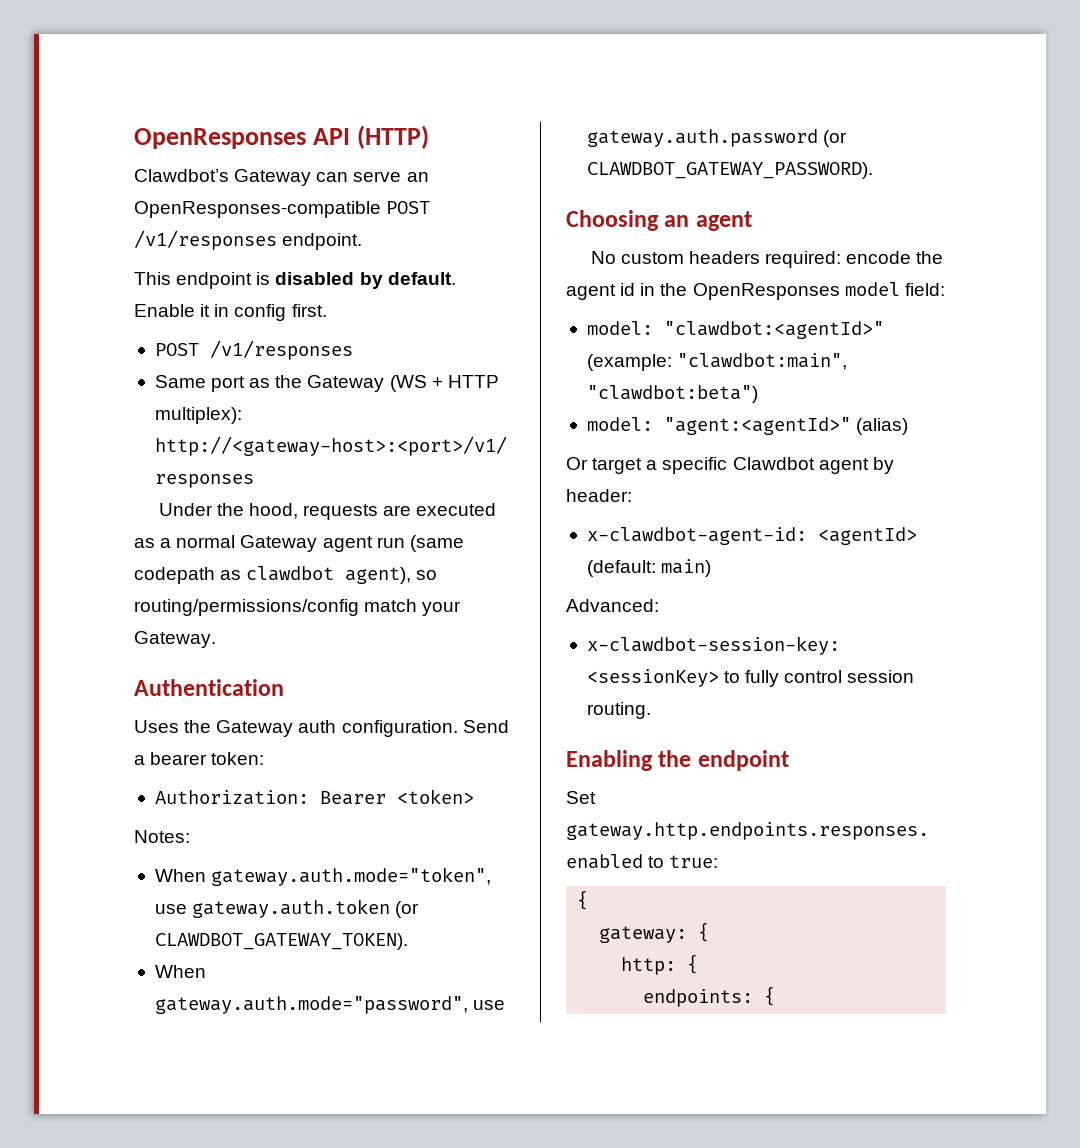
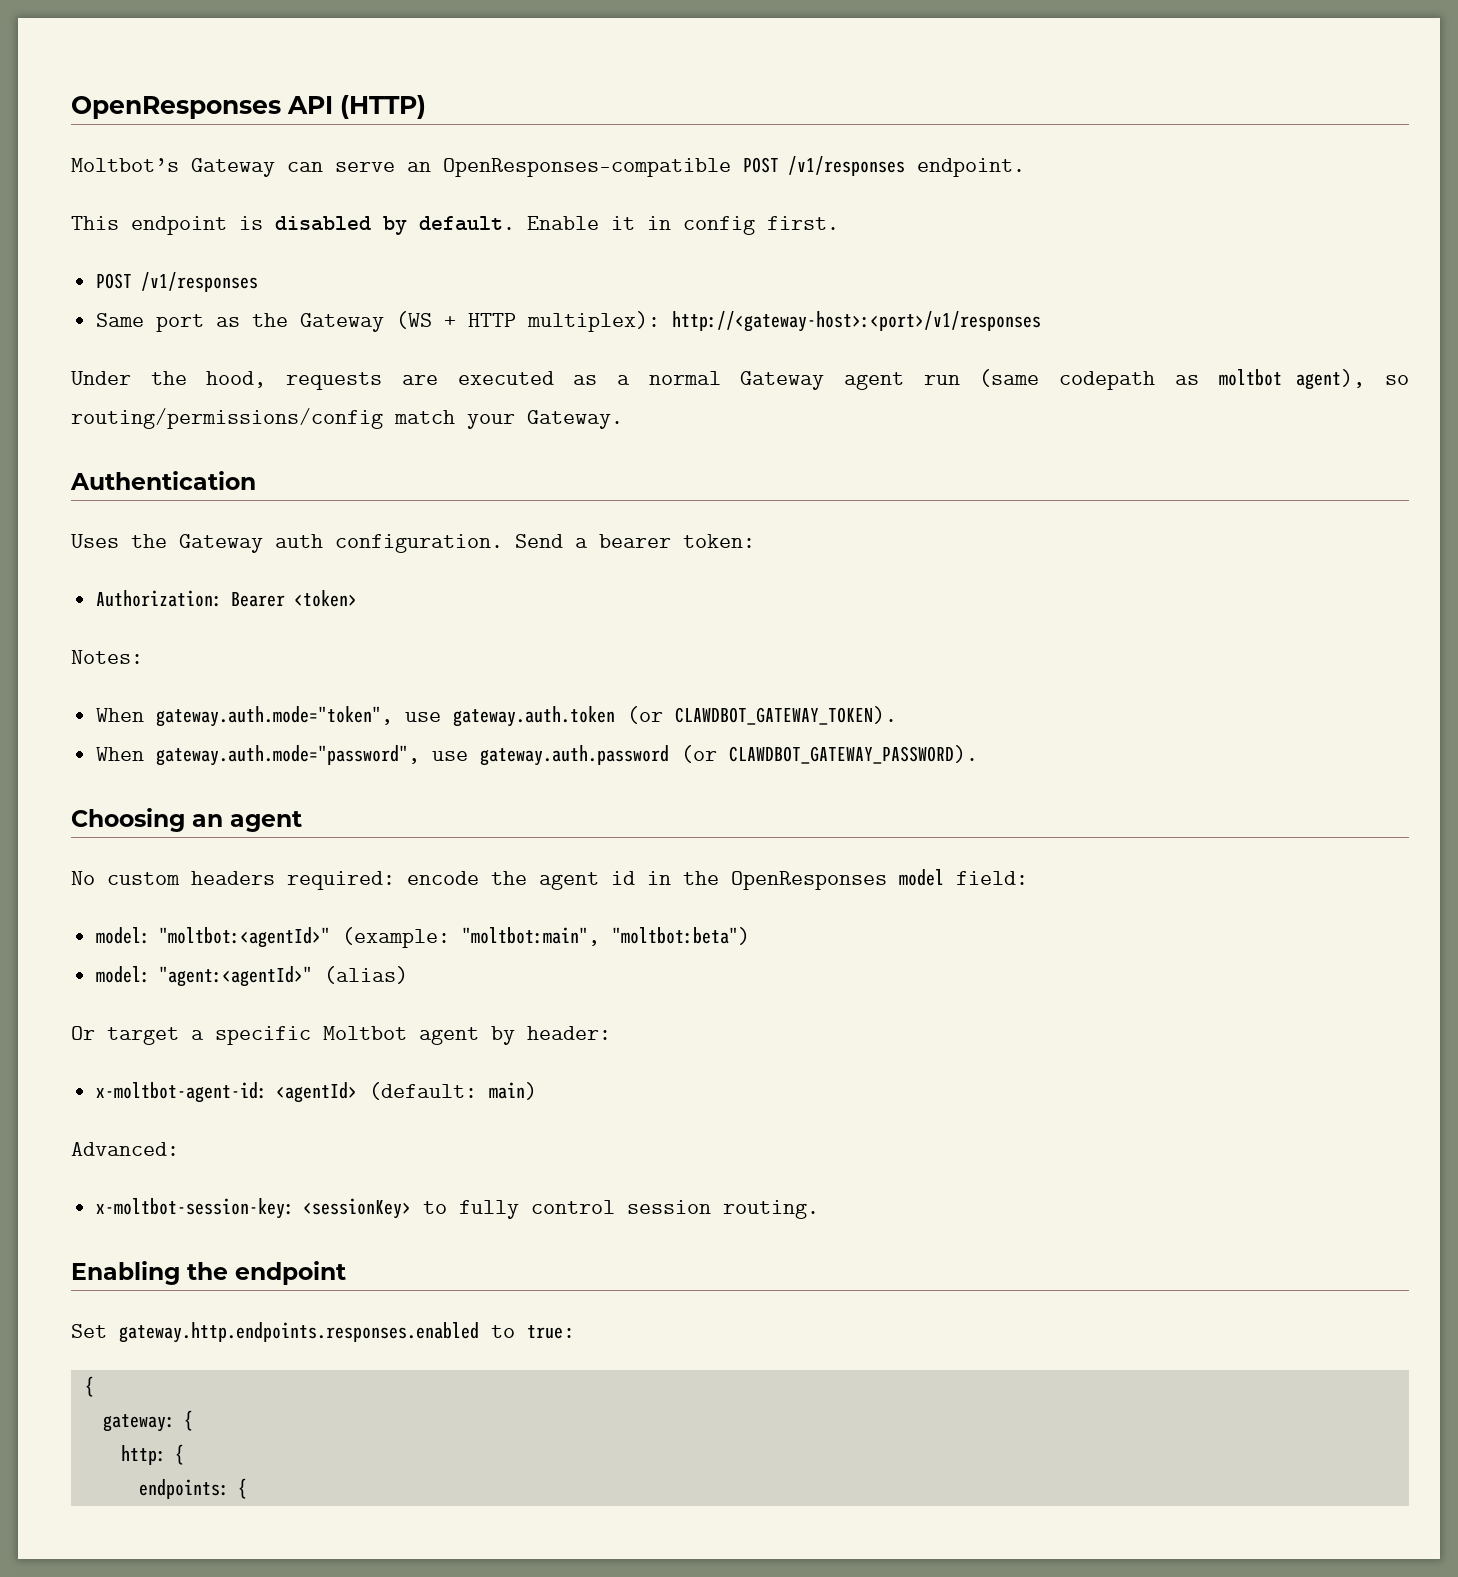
[134,169,229,182] Clawdbot’s -> [71,158,179,172] Moltbot’s
[246,566,335,581] clawdbot -> [1218,369,1282,386] moltbot
[663,321,884,339] [586,353,848,371] [586,385,758,403] "clawdbot:<agentId>" (example: "clawdbot:main", "clawdbot:beta") -> [159,927,751,948] "moltbot:<agentId>" (example: "moltbot:main", "moltbot:beta")
[732,457,815,470] Clawdbot -> [323,1026,407,1040] Moltbot
[586,527,807,545] x-clawdbot-agent-id: -> [96,1082,268,1103] x-moltbot-agent-id:
[586,636,840,655] x-clawdbot-session-key: -> [96,1198,295,1219] x-moltbot-session-key:

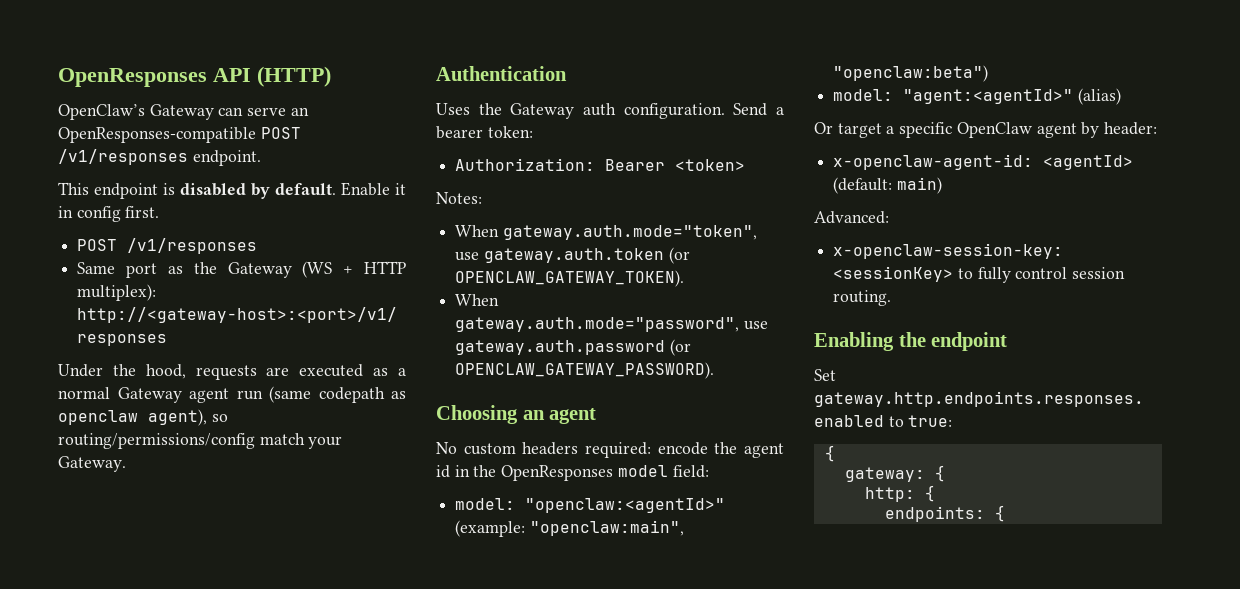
[71,158,179,172] Moltbot’s -> [58,104,145,120] OpenClaw’s
[1218,369,1282,386] moltbot -> [58,410,138,425] openclaw
[675,706,898,725] CLAWDBOT_GATEWAY_TOKEN). -> [455,270,685,287] OPENCLAW_GATEWAY_TOKEN).
[729,745,979,764] CLAWDBOT_GATEWAY_PASSWORD). -> [455,362,715,379] OPENCLAW_GATEWAY_PASSWORD).
[159,927,751,948] "moltbot:<agentId>" (example: "moltbot:main", "moltbot:beta") -> [525,498,726,513] [455,520,684,537] [833,65,989,82] "openclaw:<agentId>" (example: "openclaw:main", "openclaw:beta")
[323,1026,407,1040] Moltbot -> [956,122,1032,138] OpenClaw
[96,1082,268,1103] x-moltbot-agent-id: -> [833,154,1034,170] x-openclaw-agent-id:
[96,1198,295,1219] x-moltbot-session-key: -> [833,243,1064,259] x-openclaw-session-key:

